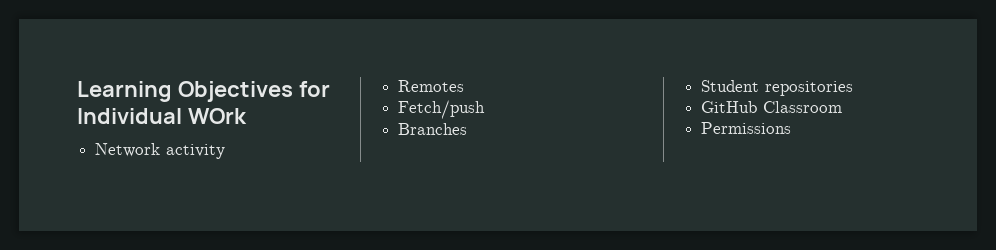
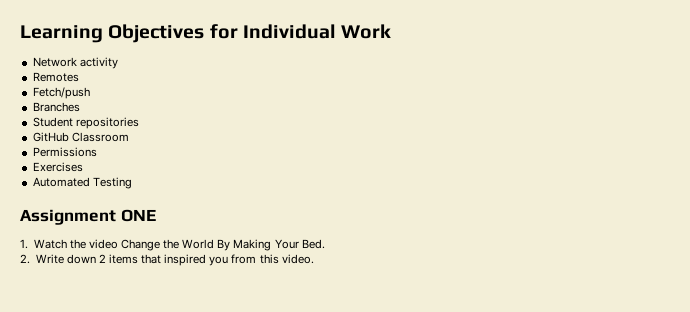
[187,108,247,124] WOrk -> [341,24,392,39] Work
(792, 128) none -> [32,162,83,172] [32,177,132,189] [20,209,156,225] [20,239,325,251] [20,254,314,266] // Exercises // Automated Testing // Assignment ONE // 1. Watch the video Change the World By Making Your Bed. // 2. Write down 2 items that inspired you from this video.

